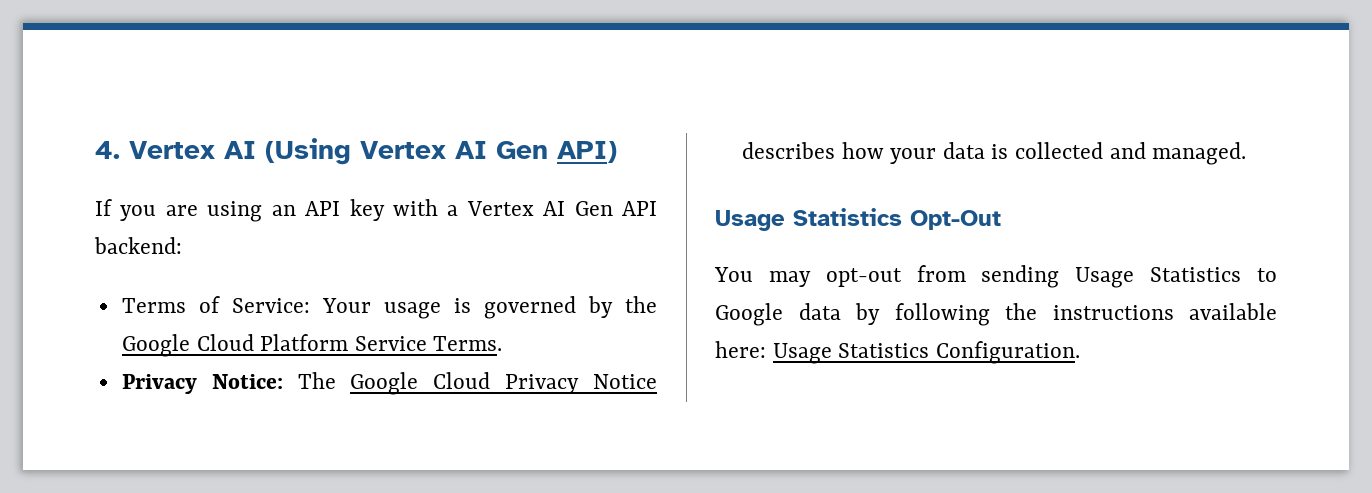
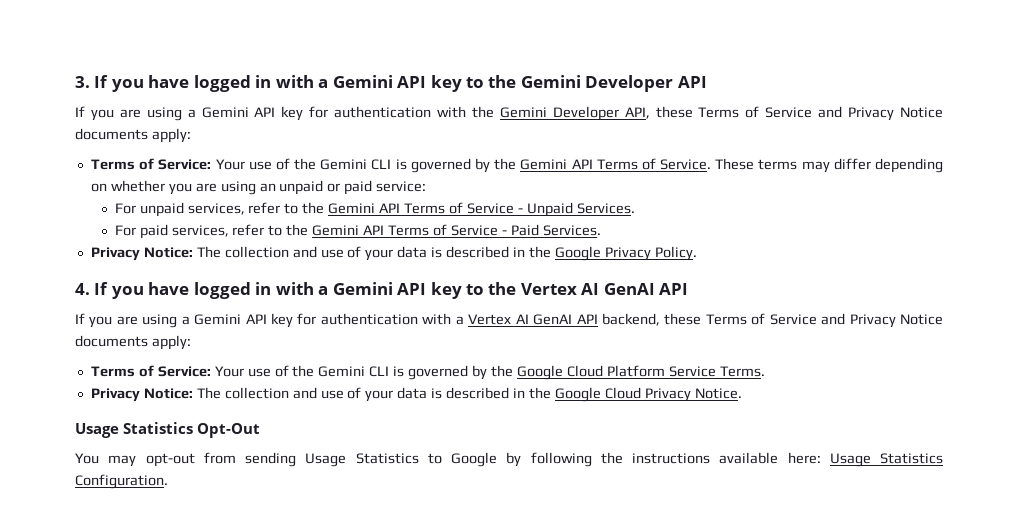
[95,138,617,165] [95,199,658,222] [94,237,182,254] [121,296,441,319] 4. Vertex AI (Using Vertex AI Gen API) // If you are using an API key with a Vertex AI Gen API backend: // Terms of Service: Your usage -> [75,75,707,92] [75,106,944,121] [75,128,191,143] [90,158,943,173] [90,180,427,195] [114,202,635,217] [114,224,601,239] [90,246,697,261] [75,282,689,299] [75,313,943,328] [75,335,191,350] [90,365,390,377] 3. If you have logged in with a Gemini API key to the Gemini Developer API // If you are using a Gemini API key for authentication with the Gemini Developer API, these Terms of Service and Privacy Notice documents apply: // Terms of Service: Your use of the Gemini CLI is governed by the Gemini API Terms of Service. These terms may differ depending on whether you are using an unpaid or paid service: // For unpaid services, refer to the Gemini API Terms of Service - Unpaid Services. // For paid services, refer to the Gemini API Terms of Service - Paid Services. // Privacy Notice: The collection and use of your data is described in the Google Privacy Policy. // 4. If you have logged in with a Gemini API key to the Vertex AI GenAI API // If you are using a Gemini API key for authentication with a Vertex AI GenAI API backend, these Terms of Service and Privacy Notice documents apply: // Terms of Service: Your use of the Gemini CLI
[350,372,657,395] [741,142,1247,165] Google Cloud Privacy Notice describes how your data is collected and managed. -> [224,387,742,402] collection and use of your data is described in the Google Cloud Privacy Notice.
[798,303,841,320] data -> (497, 459) none

